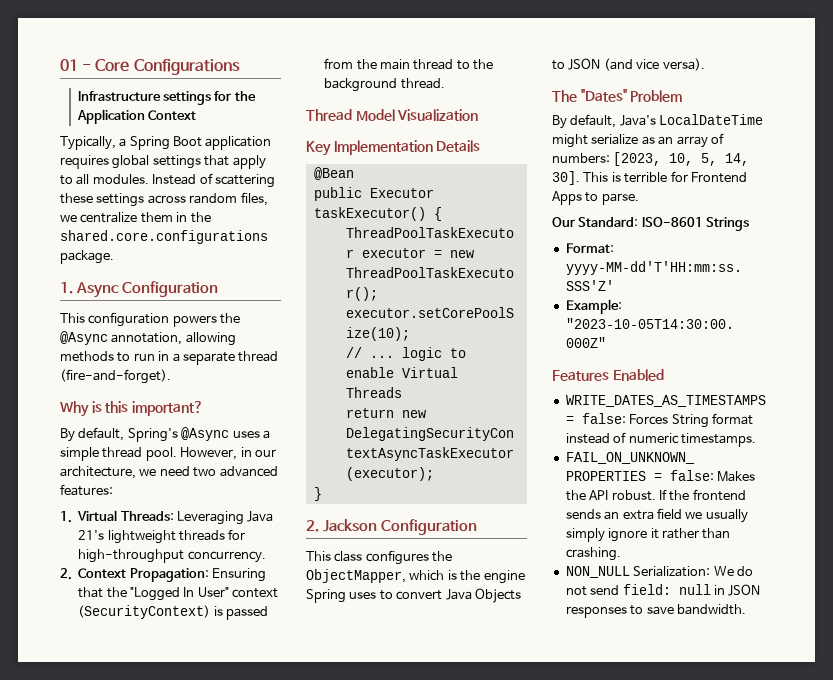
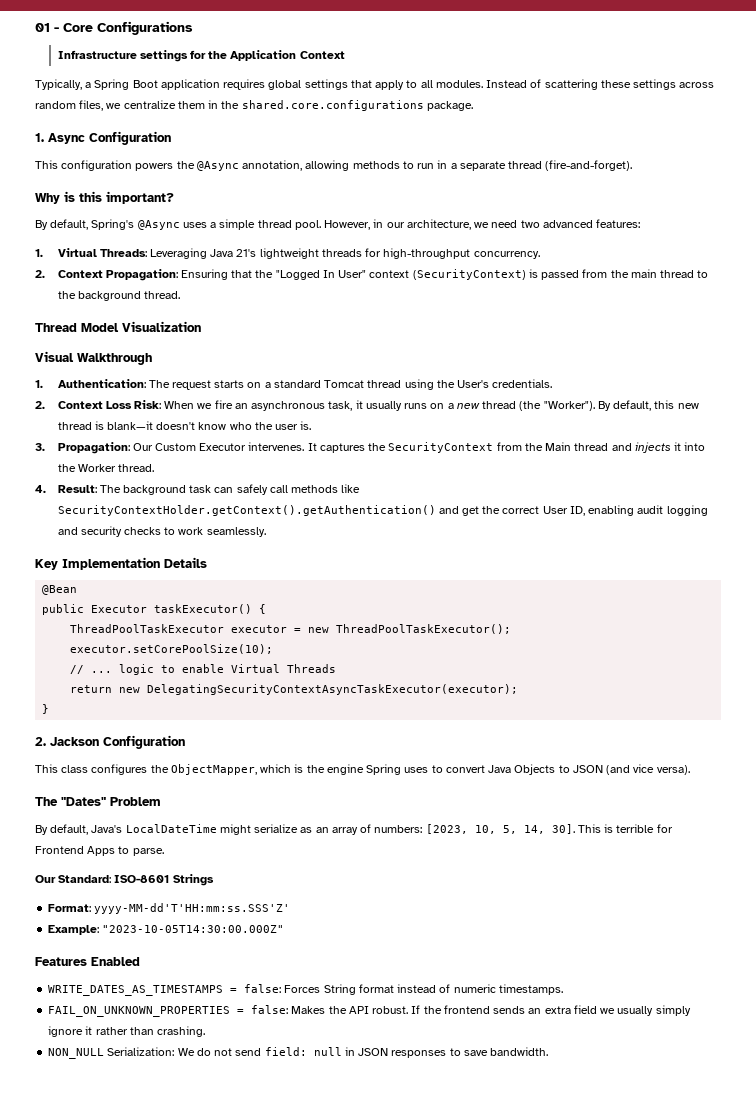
(479, 115) none -> [35,351,152,365] [35,379,553,390] [35,400,699,411] [57,421,312,430] [35,442,706,454] [57,464,154,472] [35,484,361,495] [57,505,708,516] [57,526,266,537] // Visual Walkthrough // 1. Authentication: The request starts on a standard Tomcat thread using the User's credentials. // 2. Context Loss Risk: When we fire an asynchronous task, it usually runs on a new thread (the "Worker"). By default, this new thread is blank—it doesn't know who the user is. // 3. Propagation: Our Custom Executor intervenes. It captures the SecurityContext from the Main thread and injects it into the Worker thread. // 4. Result: The background task can safely call methods like SecurityContextHolder.getContext().getAuthentication() and get the correct User ID, enabling audit logging and security checks to work seamlessly.

